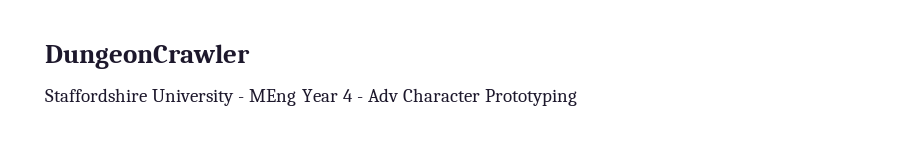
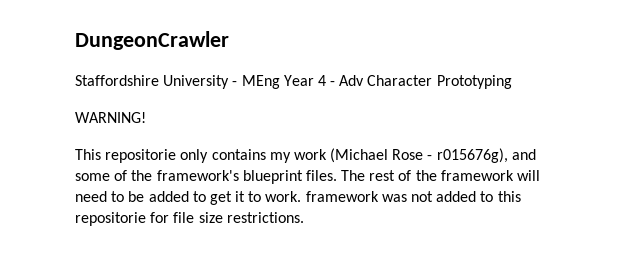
(578, 97) none -> [75,112,146,123] [75,148,536,163] [75,170,541,184] [75,191,521,205] [75,212,304,226] // WARNING! // This repositorie only contains my work (Michael Rose - r015676g), and some of the framework's blueprint files. The rest of the framework will need to be added to get it to work. framework was not added to this repositorie for file size restrictions.

